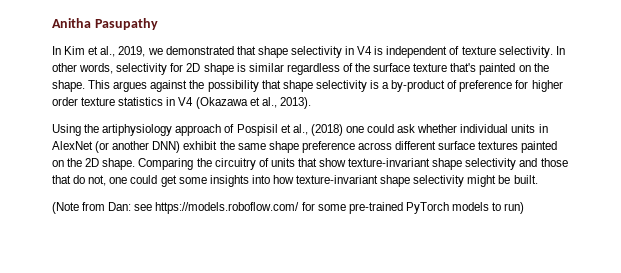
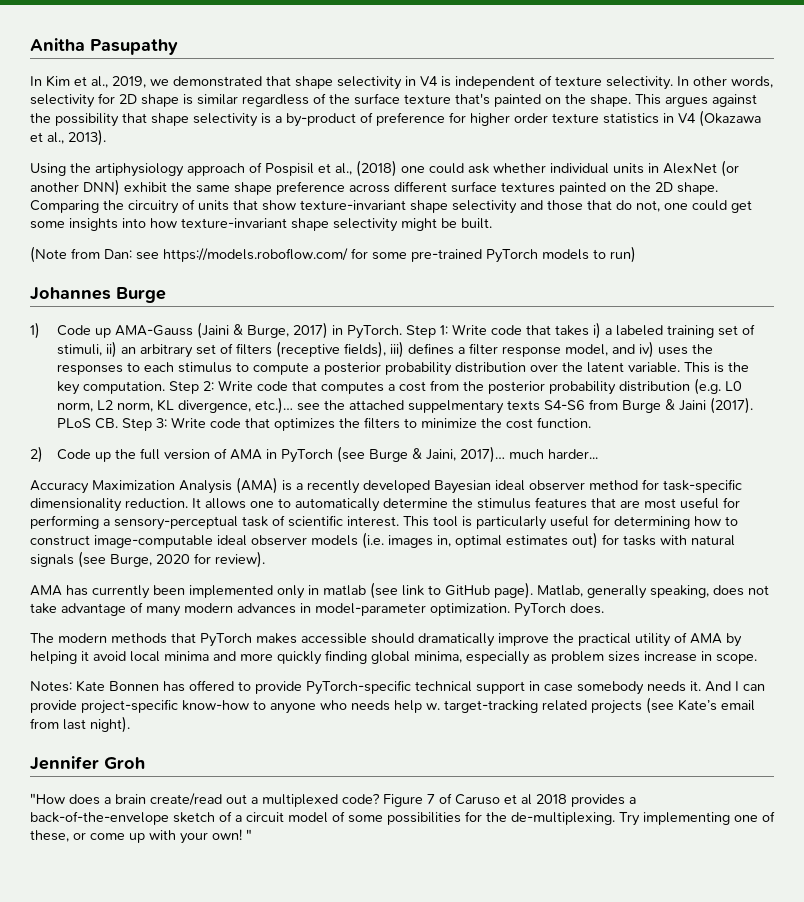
(525, 208) none -> [30,287,166,303] [30,322,756,339] [57,341,714,358] [57,362,750,376] [57,378,743,395] [57,397,754,414] [57,417,592,431] [30,446,599,463] [30,477,742,494] [30,497,740,512] [30,515,738,530] [30,532,735,549] [30,551,265,568] [30,582,769,599] [30,602,604,617] [30,632,742,647] [30,650,757,665] [30,680,765,695] [30,697,755,714] [30,716,130,733] [30,756,145,770] [30,793,636,807] [30,811,775,826] [30,829,252,844] // Johannes Burge // 1) Code up AMA-Gauss (Jaini & Burge, 2017) in PyTorch. Step 1: Write code that takes i) a labeled training set of stimuli, ii) an arbitrary set of filters (receptive fields), iii) defines a filter response model, and iv) uses the responses to each stimulus to compute a posterior probability distribution over the latent variable. This is the key computation. Step 2: Write code that computes a cost from the posterior probability distribution (e.g. L0 norm, L2 norm, KL divergence, etc.)… see the attached suppelmentary texts S4-S6 from Burge & Jaini (2017). PLoS CB. Step 3: Write code that optimizes the filters to minimize the cost function. // 2) Code up the full version of AMA in PyTorch (see Burge & Jaini, 2017)… much harder... // Accuracy Maximization Analysis (AMA) is a recently developed Bayesian ideal observer method for task-specific dimensionality reduction. It allows one to automatically determine the stimulus features that are most useful for performing a sensory-perceptual task of scientific interest. This tool is particularly useful for determining how to construct image-computable ideal observer models (i.e. images in, optimal estimates out) for tasks with natural signals (see Burge, 2020 for review). // AMA has currently been implemented only in matlab (see link to GitHub page). Matlab, generally speaking, does not take advantage of many modern advances in model-parameter optimization. PyTorch does. // The modern methods that PyTorch makes accessible should dramatically improve the practical utility of AMA by helping it avoid local minima and more quickly finding global minima, especially as problem sizes increase in scope. // Notes: Kate Bonnen has offered to provide PyTorch-specific technical support in case somebody needs it. And I can provide project-specific know-how to anyone who needs help w. target-tracking related projects (see Kate’s email from last night). // Jennifer Groh // "How does a brain create/read out a multiplexed code? Figure 7 of Caruso et al 2018 provides a back-of-the-envelope sketch of a circuit model of some possibilities for the de-multiplexing. Try implementing one of these, or come up with your own! "

